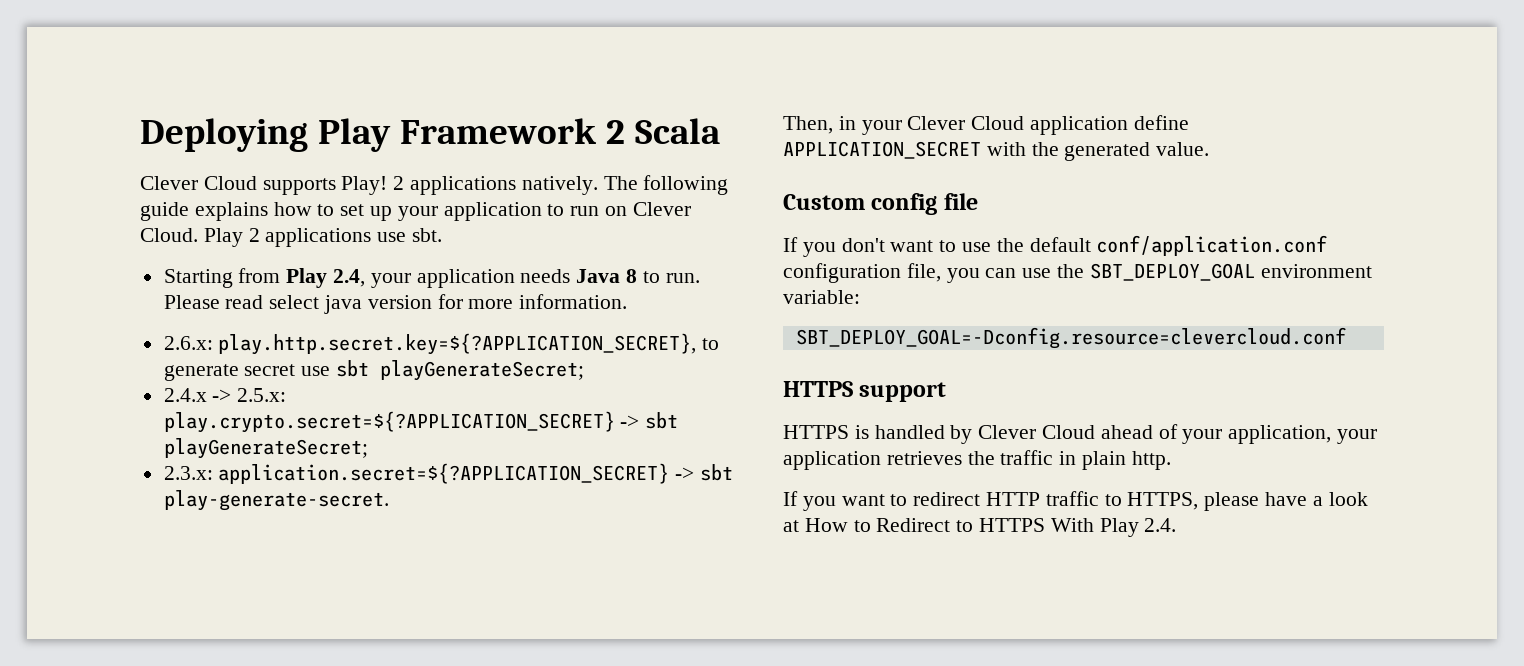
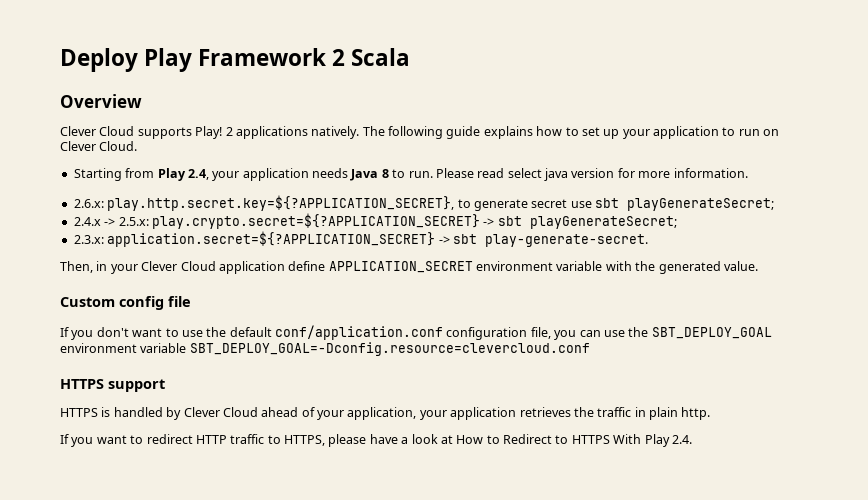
[140,118,308,152] Deploying -> [60,48,138,72] Deploy
(720, 131) none -> [60,94,142,108] // Overview
[203,228,443,247] Play 2 applications use sbt. -> (138, 146) none
(981, 150) none -> [476,261,603,271] environment variable
[783,290,860,304] variable: // -> [140,343,187,353] variable

